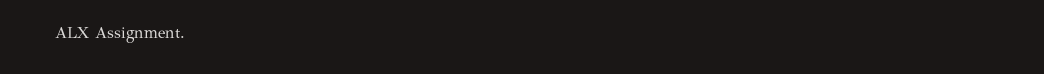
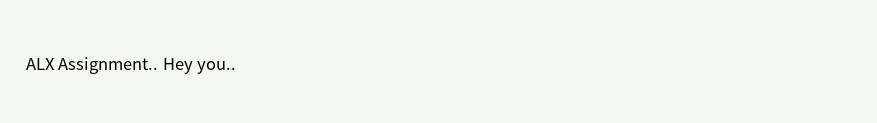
[95,27,185,43] Assignment. -> [58,57,237,74] Assignment.. Hey you..

